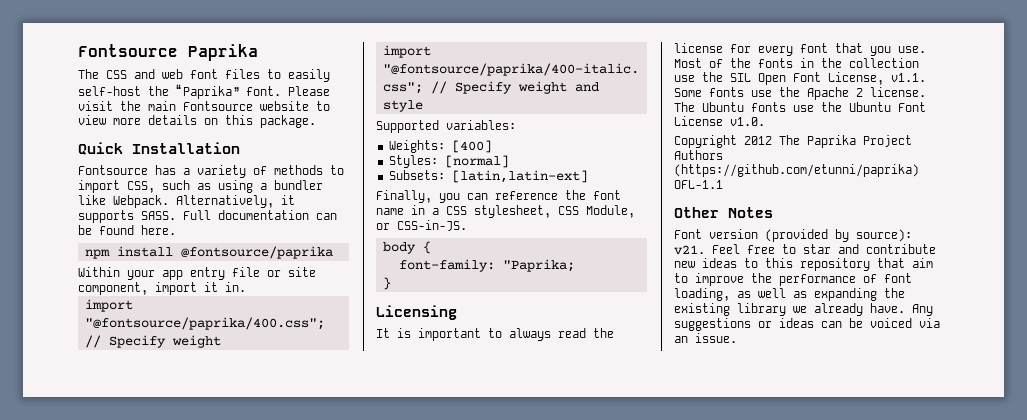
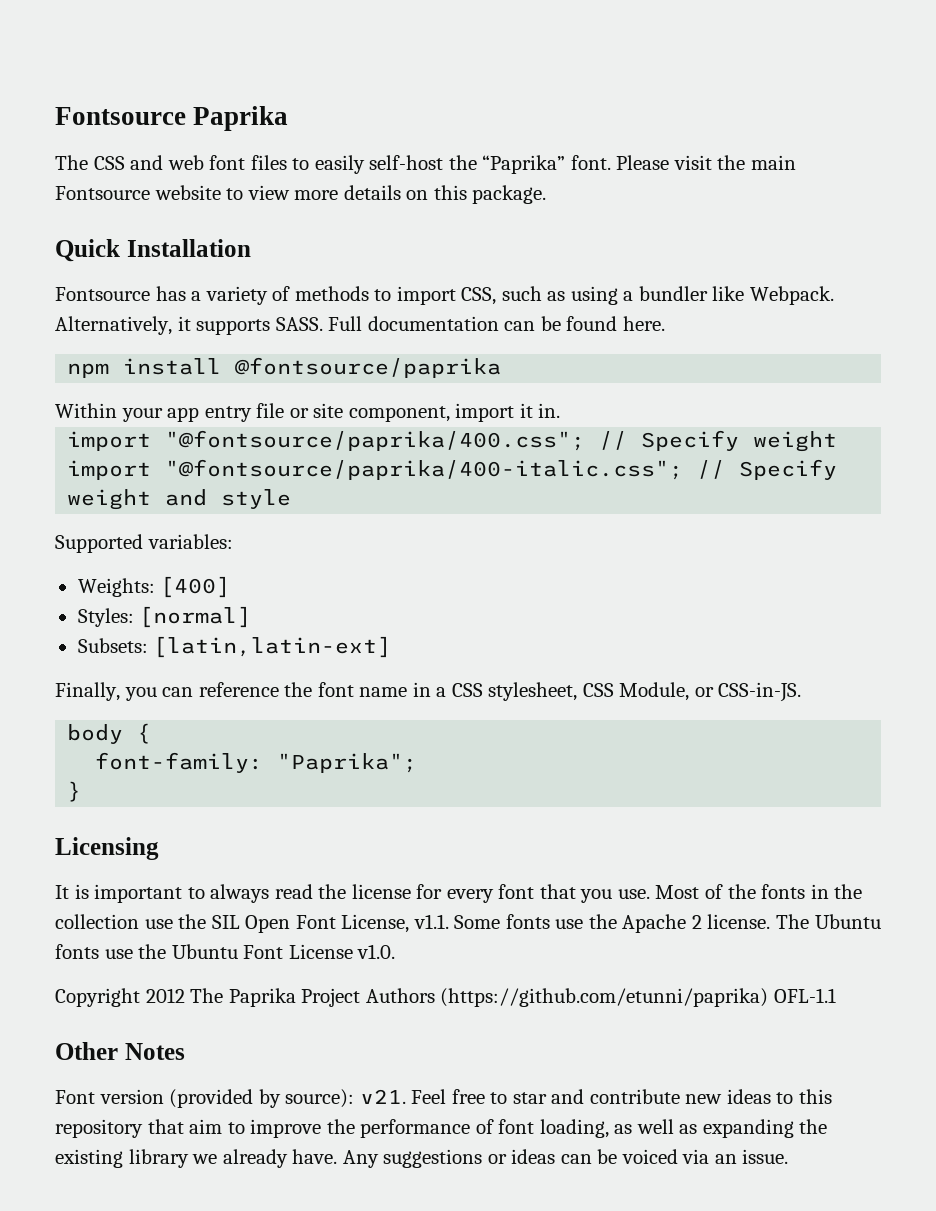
[502,259,575,272] "Paprika; -> [277,753,418,773] "Paprika";

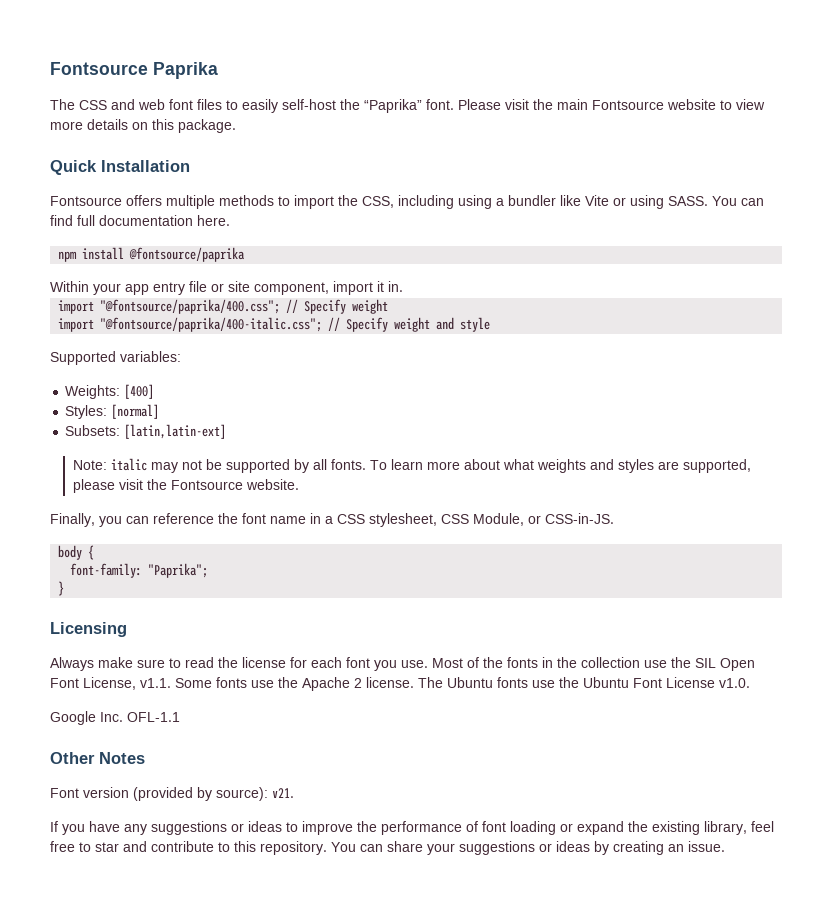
[155,286,835,305] [55,316,618,335] has a variety of methods to import CSS, such as using a bundler like Webpack. Alternatively, it supports SASS. Full documentation can be found -> [126,195,764,209] [50,215,193,226] offers multiple methods to import the CSS, including using a bundler like Vite or using SASS. You can find full documentation
(392, 647) none -> [72,458,751,473] [72,479,299,493] // Note: italic may not be supported by all fonts. To learn more about what weights and styles are supported, please visit the Fontsource website.
[55,884,270,903] It is important to always -> [50,657,181,671] Always make sure to
[446,884,576,903] every font that -> [311,657,370,668] each font
[55,988,769,1007] Copyright 2012 The Paprika Project Authors (https://github.com/etunni/paprika) -> [50,711,123,725] Google Inc.
[411,1089,833,1104] [55,1119,223,1138] Feel free to star and contribute new ideas to this repository that aim -> [50,821,282,835] // If you have any suggestions or ideas
[539,1119,828,1138] [55,1149,710,1168] loading, as well as expanding the existing library we already have. Any suggestions or ideas can be voiced via -> [510,821,774,835] [50,841,664,855] loading or expand the existing library, feel free to star and contribute to this repository. You can share your suggestions or ideas by creating

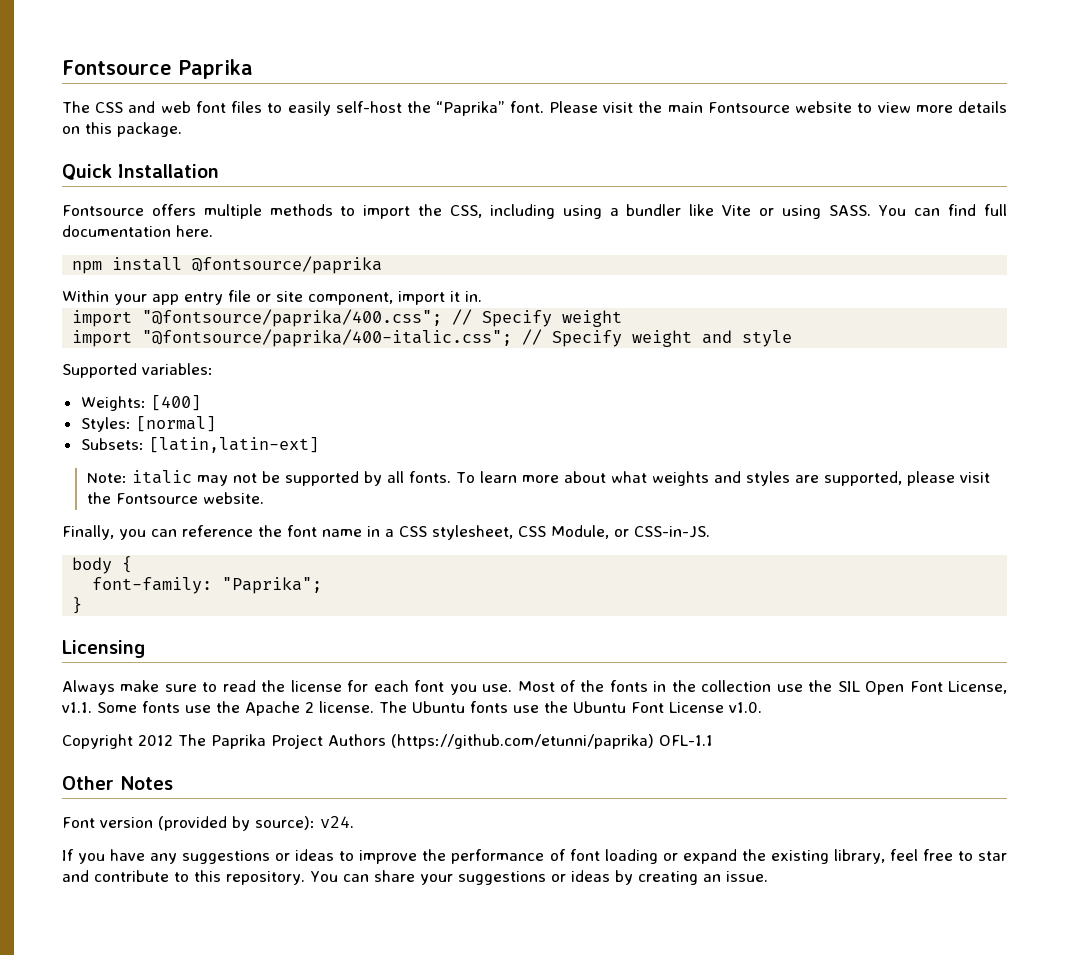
[50,711,123,725] Google Inc. -> [62,734,654,749] Copyright 2012 The Paprika Project Authors (https://github.com/etunni/paprika)
[272,788,294,798] v21. -> [320,816,354,828] v24.

